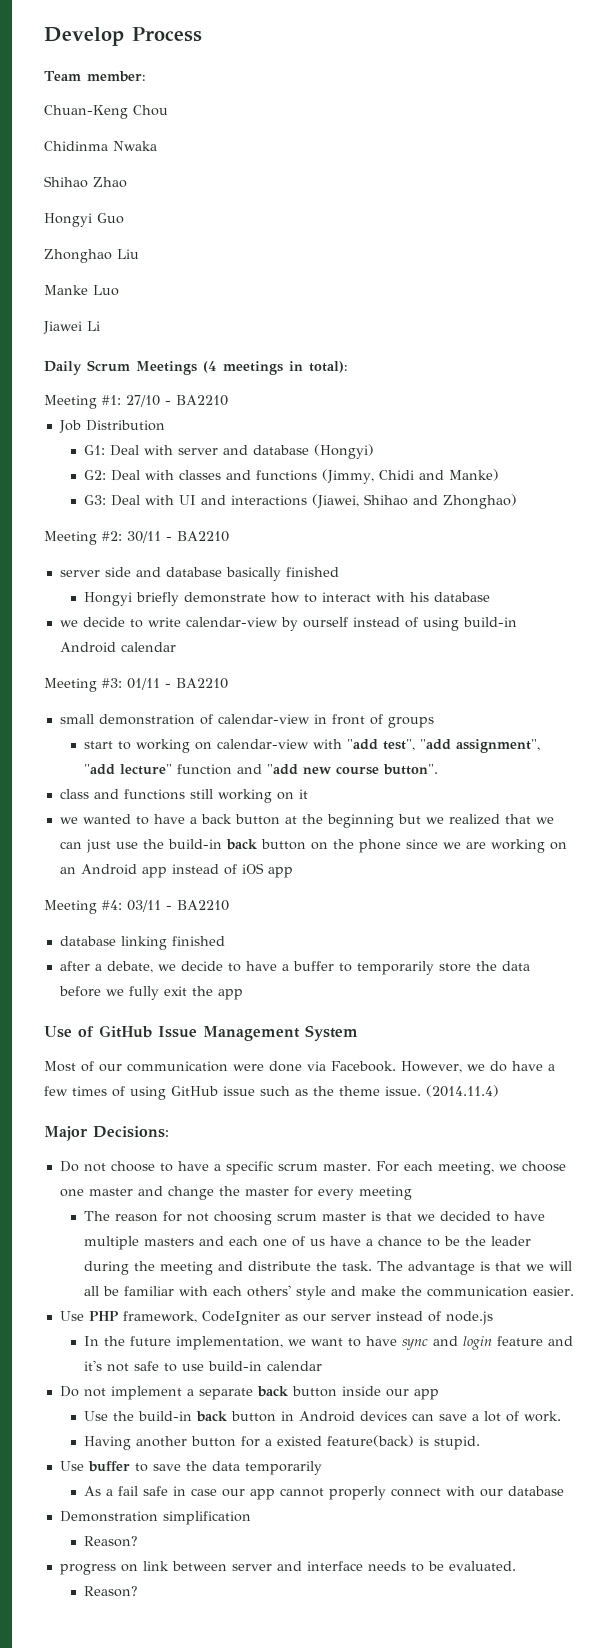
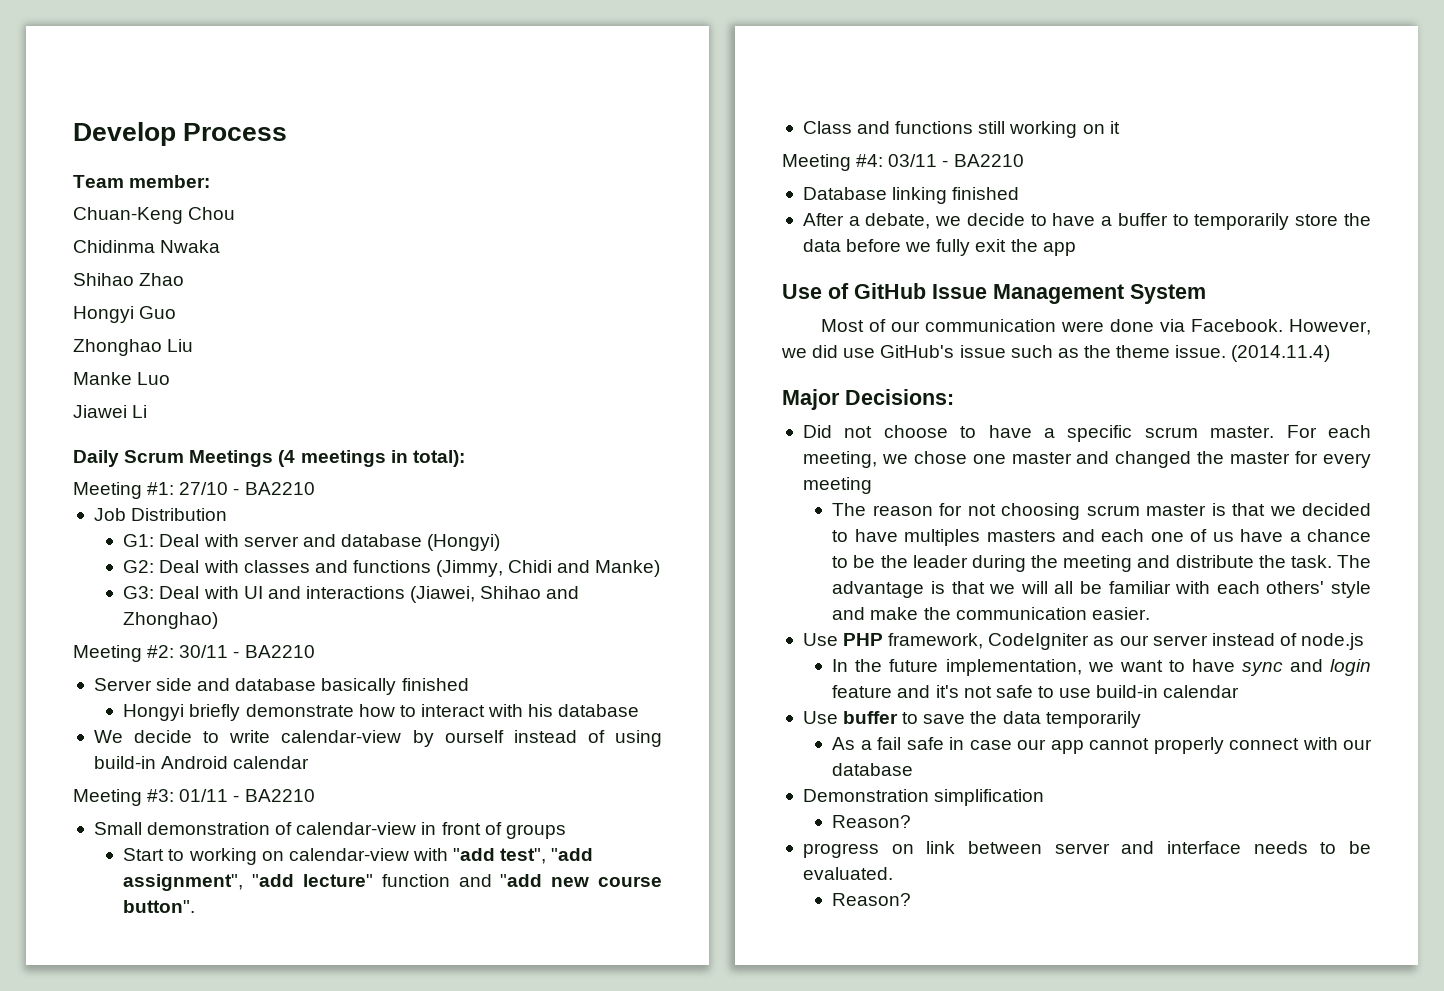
[59,570,100,577] server -> [93,678,152,691] Server
[59,620,78,627] we -> [93,730,123,743] We
[59,714,94,724] small -> [93,822,142,835] Small
[83,741,113,749] start -> [123,848,165,861] Start
[59,789,89,799] class -> [802,121,852,134] Class
[59,814,554,828] [59,839,567,853] [59,863,293,878] // we wanted to have a back button at the beginning but we realized that we can just use the build-in back button on the phone since we are working on an Android app instead of iOS app -> (1120, 127) none
[59,936,116,946] database -> [802,187,887,200] Database
[59,961,90,971] after -> [802,213,844,226] After
[490,1061,555,1072] [44,1086,218,1100] do have a few times of using GitHub -> [812,345,955,358] did use GitHub's
[59,1161,79,1172] Do -> [802,425,832,438] Did
[521,1161,566,1172] choose -> [913,451,967,464] chose
[167,1186,214,1200] change -> [1115,451,1192,468] changed
[83,1236,139,1250] multiple -> [904,529,981,546] multiples
[59,1386,439,1400] [83,1411,561,1422] [83,1435,480,1450] // Do not implement a separate back button inside our app // Use the build-in back button in Android devices can save a lot of work. // Having another button for a existed feature(back) is stupid. -> (1240, 691) none

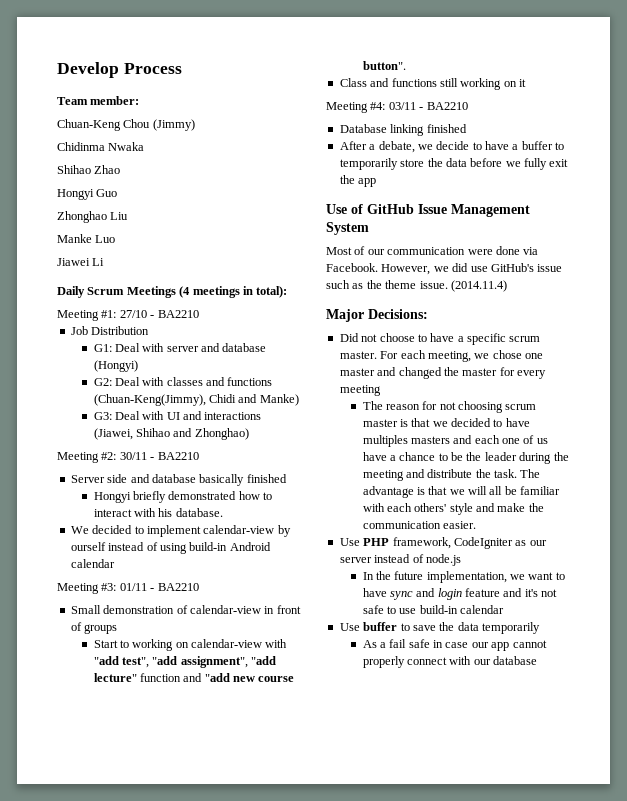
(236, 213) none -> [152,119,195,131] (Jimmy)
[436,560,504,577] (Jimmy, -> [93,394,206,406] (Chuan-Keng(Jimmy),
[245,704,354,717] demonstrate -> [168,491,237,500] demonstrated
[558,704,640,717] database -> [175,508,223,517] database.
[134,730,271,743] decide to write -> [92,525,201,537] decided to implement
[802,789,1045,806] [832,815,912,828] [802,841,1372,858] [802,867,893,880] [832,893,912,906] // Demonstration simplification // Reason? // progress on link between server and interface needs to be evaluated. // Reason? -> (537, 660) none

